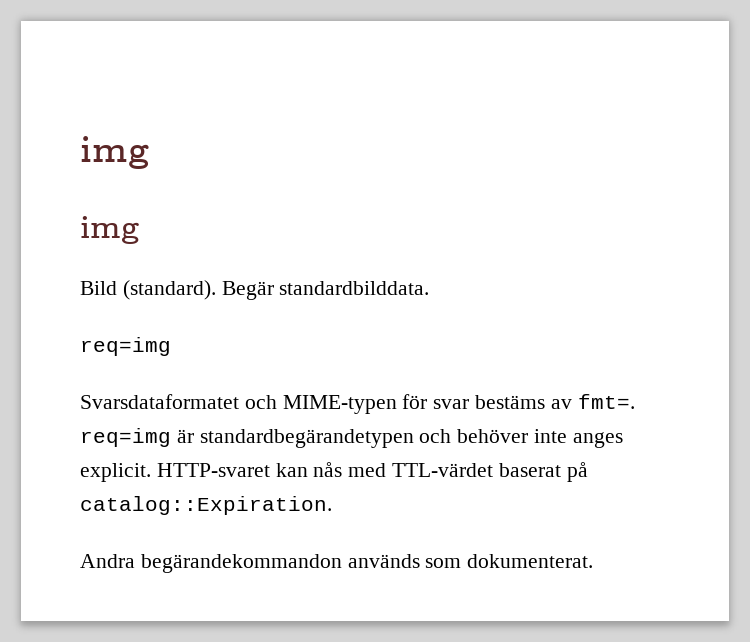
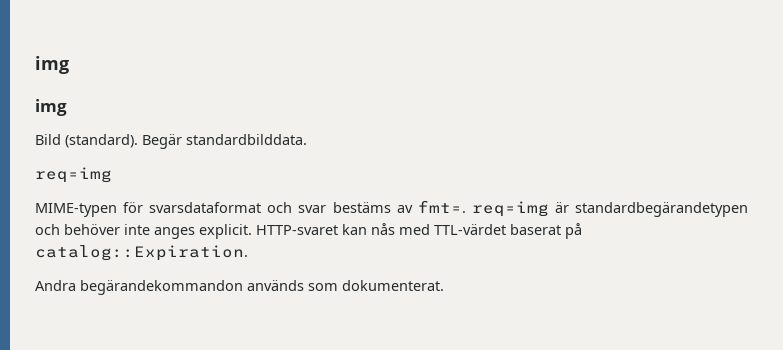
[80,394,428,414] Svarsdataformatet och MIME-typen för -> [35,202,293,217] MIME-typen för svarsdataformat och

